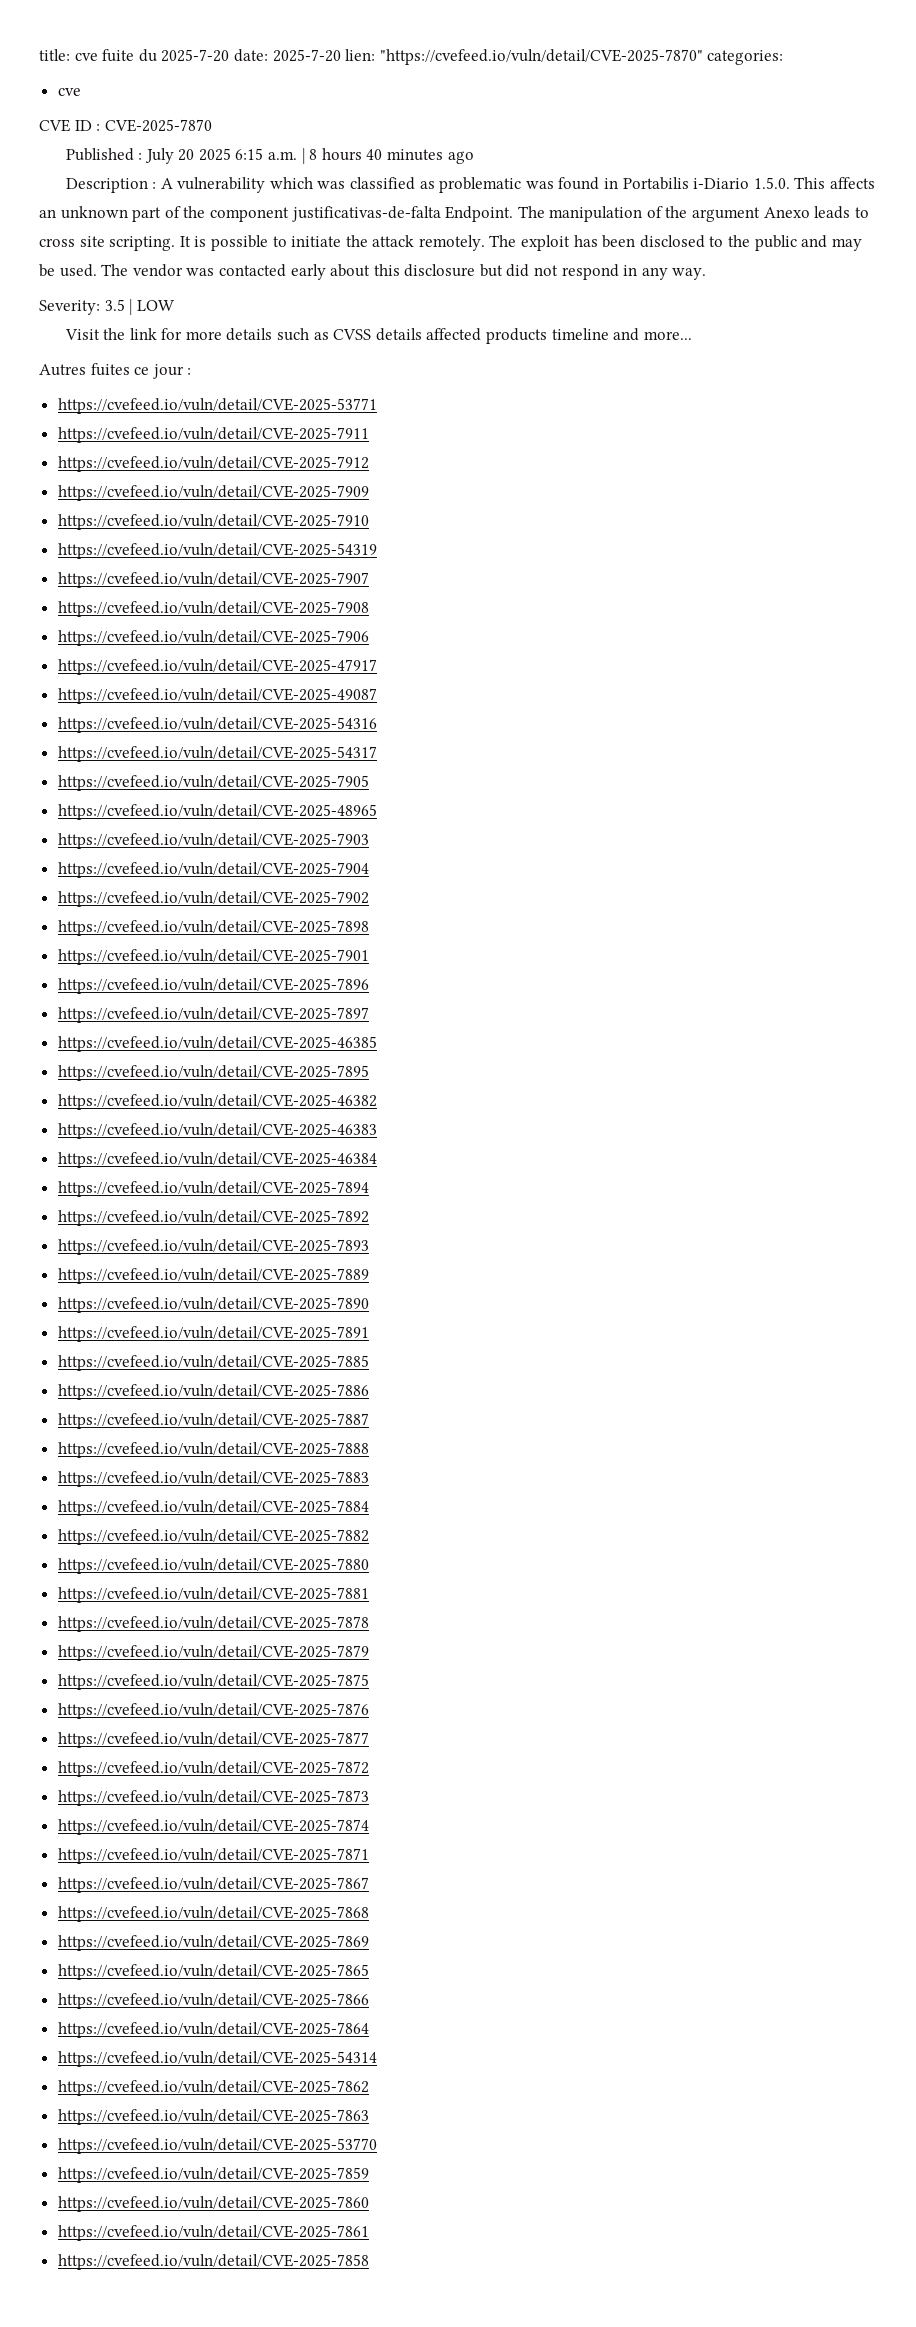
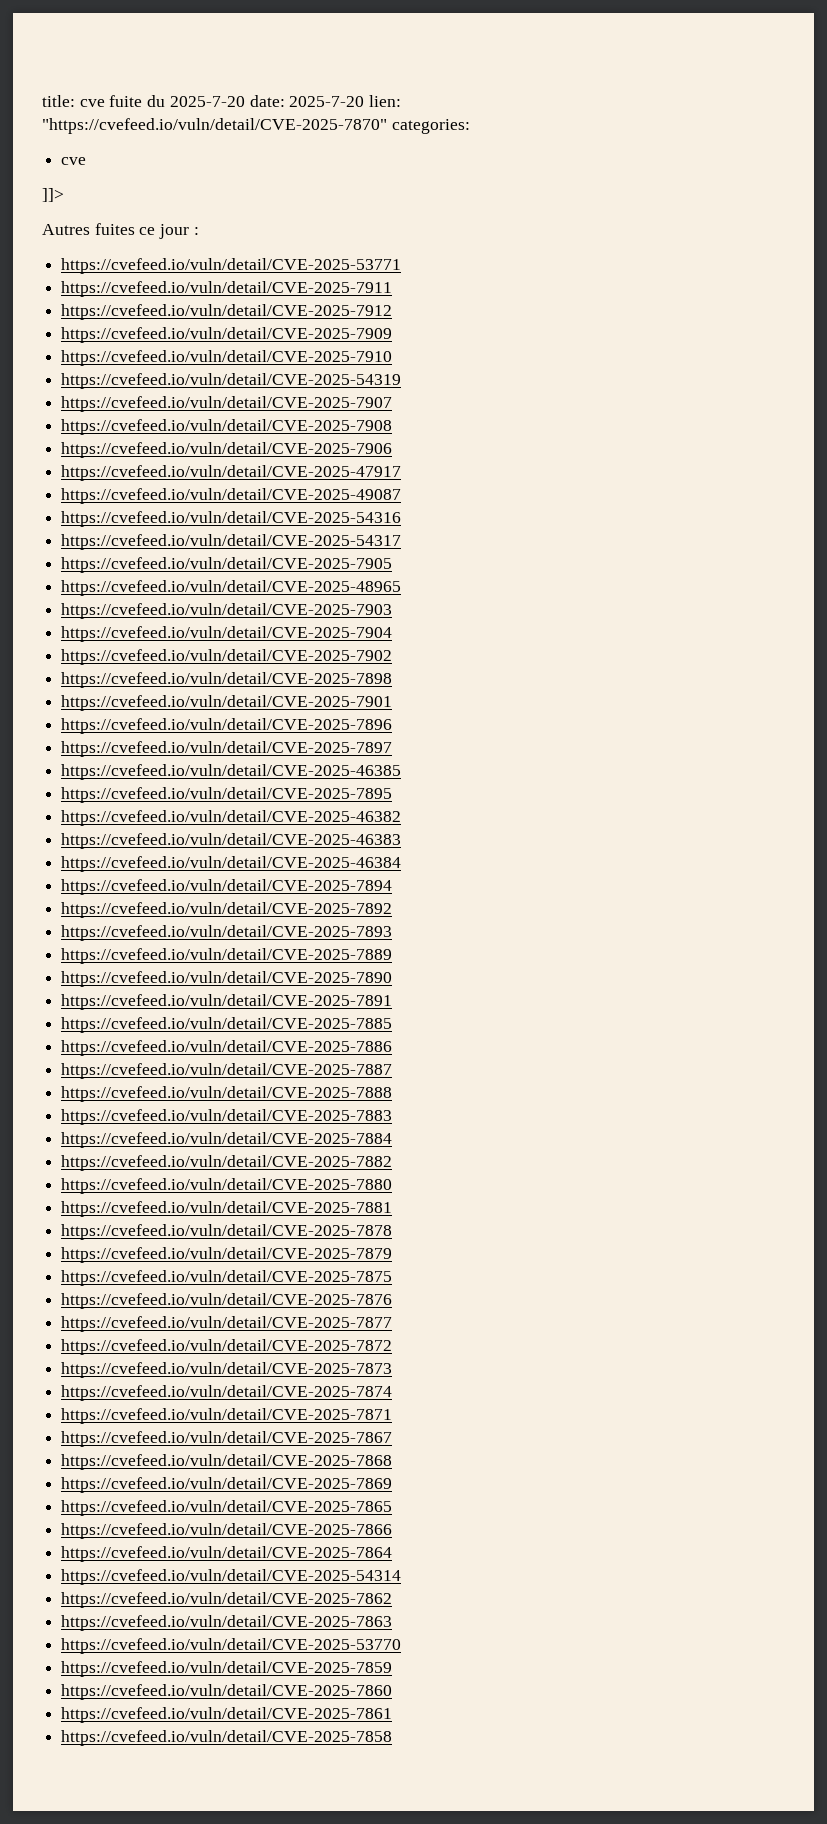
[39,119,212,132] [65,148,474,164] [65,177,875,193] [39,206,869,222] [39,235,862,251] [39,264,707,280] [39,299,175,315] [64,328,692,344] CVE ID : CVE-2025-7870 // Published : July 20 2025 6:15 a.m. | 8 hours 40 minutes ago // Description : A vulnerability which was classified as problematic was found in Portabilis i-Diario 1.5.0. This affects an unknown part of the component justificativas-de-falta Endpoint. The manipulation of the argument Anexo leads to cross site scripting. It is possible to initiate the attack remotely. The exploit has been disclosed to the public and may be used. The vendor was contacted early about this disclosure but did not respond in any way. // Severity: 3.5 | LOW // Visit the link for more details such as CVSS details affected products timeline and more... -> [42,188,64,202] ]]>

